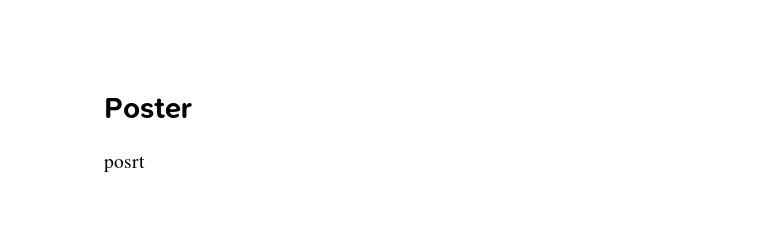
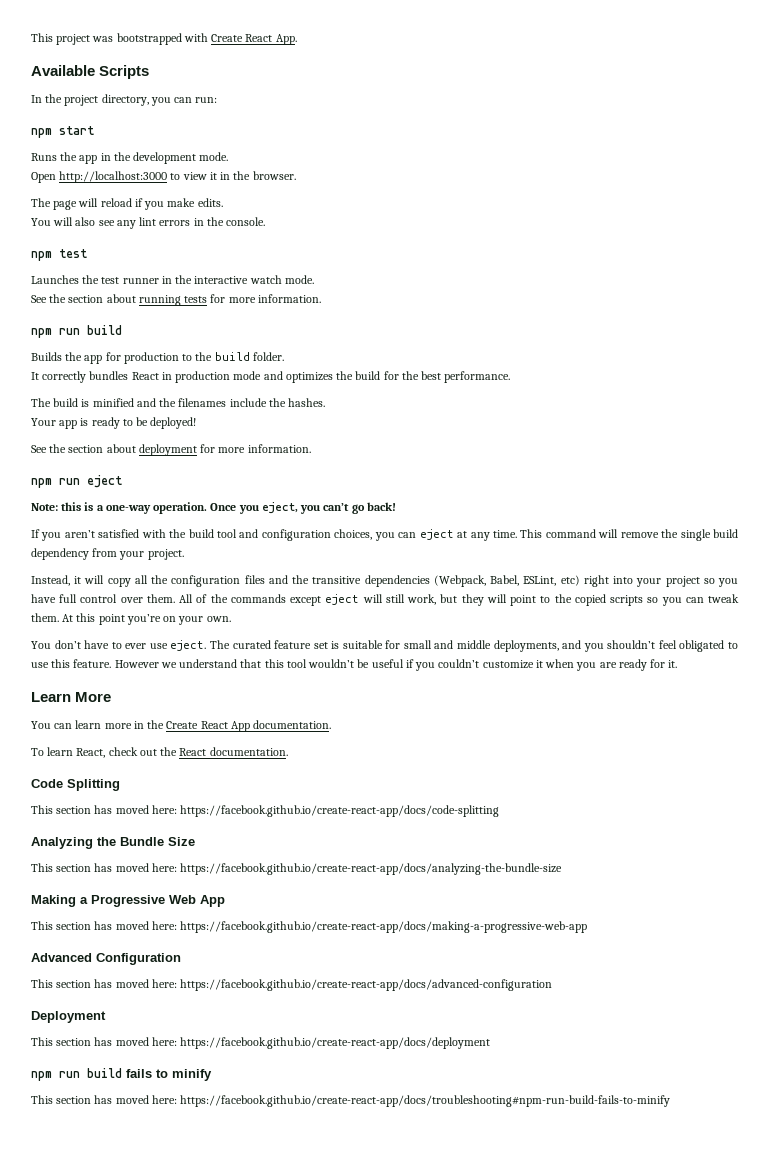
[104,98,192,119] [104,156,145,173] Poster // posrt -> [31,33,297,45] [31,65,150,79] [31,94,218,106] [31,126,94,138] [31,152,229,164] [31,171,296,183] [31,198,223,210] [31,217,266,229] [31,249,87,261] [31,275,314,284] [31,294,321,306] [31,325,122,338] [31,352,284,364] [31,371,511,383] [31,398,326,407] [31,417,197,429] [31,444,311,456] [31,475,122,488] [31,502,396,514] [31,529,738,541] [31,548,184,560] [31,575,738,587] [31,594,740,606] [31,613,231,625] [31,640,739,652] [31,659,678,671] [31,692,112,702] [31,720,332,732] [31,747,288,758] [31,779,120,791] [31,805,500,817] [31,837,195,849] [31,863,563,875] [31,895,225,907] [31,921,588,933] [31,953,181,965] [31,979,553,991] [31,1011,106,1023] [31,1037,491,1049] [31,1068,212,1081] [31,1095,671,1107] This project was bootstrapped with Create React App. // Available Scripts // In the project directory, you can run: // npm start // Runs the app in the development mode. // Open http://localhost:3000 to view it in the browser. // The page will reload if you make edits. // You will also see any lint errors in the console. // npm test // Launches the test runner in the interactive watch mode. // See the section about running tests for more information. // npm run build // Builds the app for production to the build folder. // It correctly bundles React in production mode and optimizes the build for the best performance. // The build is minified and the filenames include the hashes. // Your app is ready to be deployed! // See the section about deployment for more information. // npm run eject // Note: this is a one-way operation. Once you eject, you can’t go back! // If you aren’t satisfied with the build tool and configuration choices, you can eject at any time. This command will remove the single build dependency from your project. // Instead, it will copy all the configuration files and the transitive dependencies (Webpack, Babel, ESLint, etc) right into your project so you have full control over them. All of the commands except eject will still work, but they will point to the copied scripts so you can tweak them. At this point you’re on your own. // You don’t have to ever use eject. The curated feature set is suitable for small and middle deployments, and you shouldn’t feel obligated to use this feature. However we understand that this tool wouldn’t be useful if you couldn’t customize it when you are ready for it. // Learn More // You can learn more in the Create React App documentation. // To learn React, check out the React documentation. // Code Splitting // This section has moved here: https://facebook.github.io/create-react-app/docs/code-splitting // Analyzing the Bundle Size // This section has moved here: https://facebook.github.io/create-react-app/docs/analyzing-the-bundle-size // Making a Progressive Web App // This section has moved here: https://facebook.github.io/create-react-app/docs/making-a-progressive-web-app // Advanced Configuration // This section has moved here: https://facebook.github.io/create-react-app/docs/advanced-configuration // Deployment // This section has moved here: https://facebook.github.io/create-react-app/docs/deployment // npm run build fails to minify // This section has moved here: https://facebook.github.io/create-react-app/docs/troubleshooting#npm-run-build-fails-to-minify

